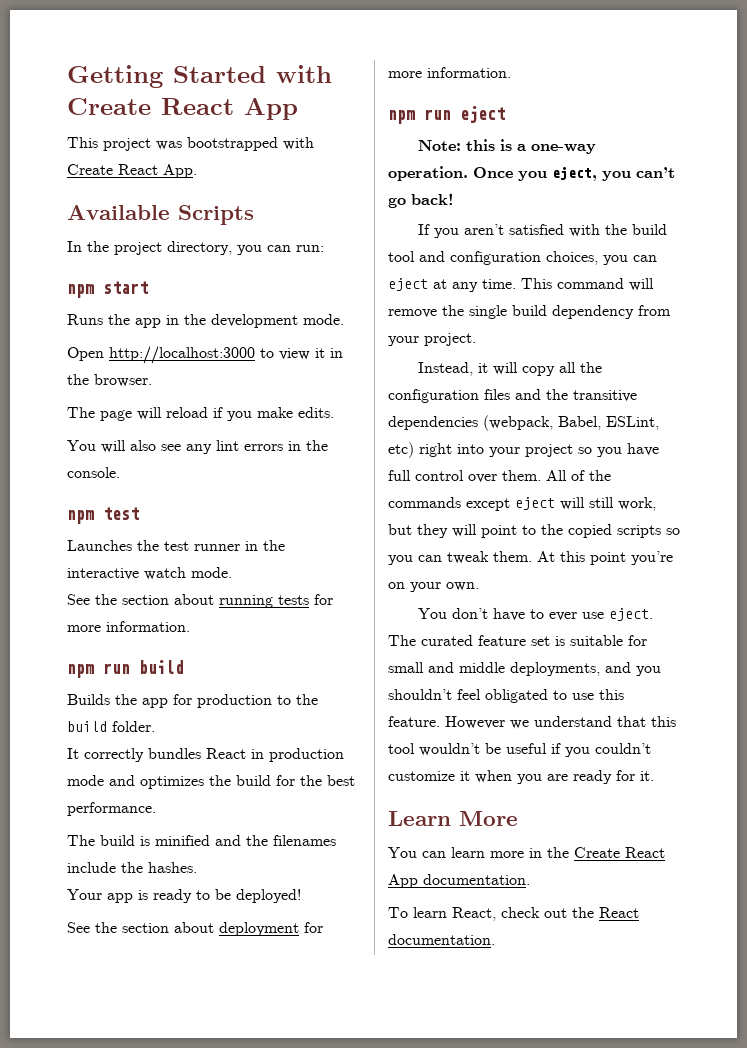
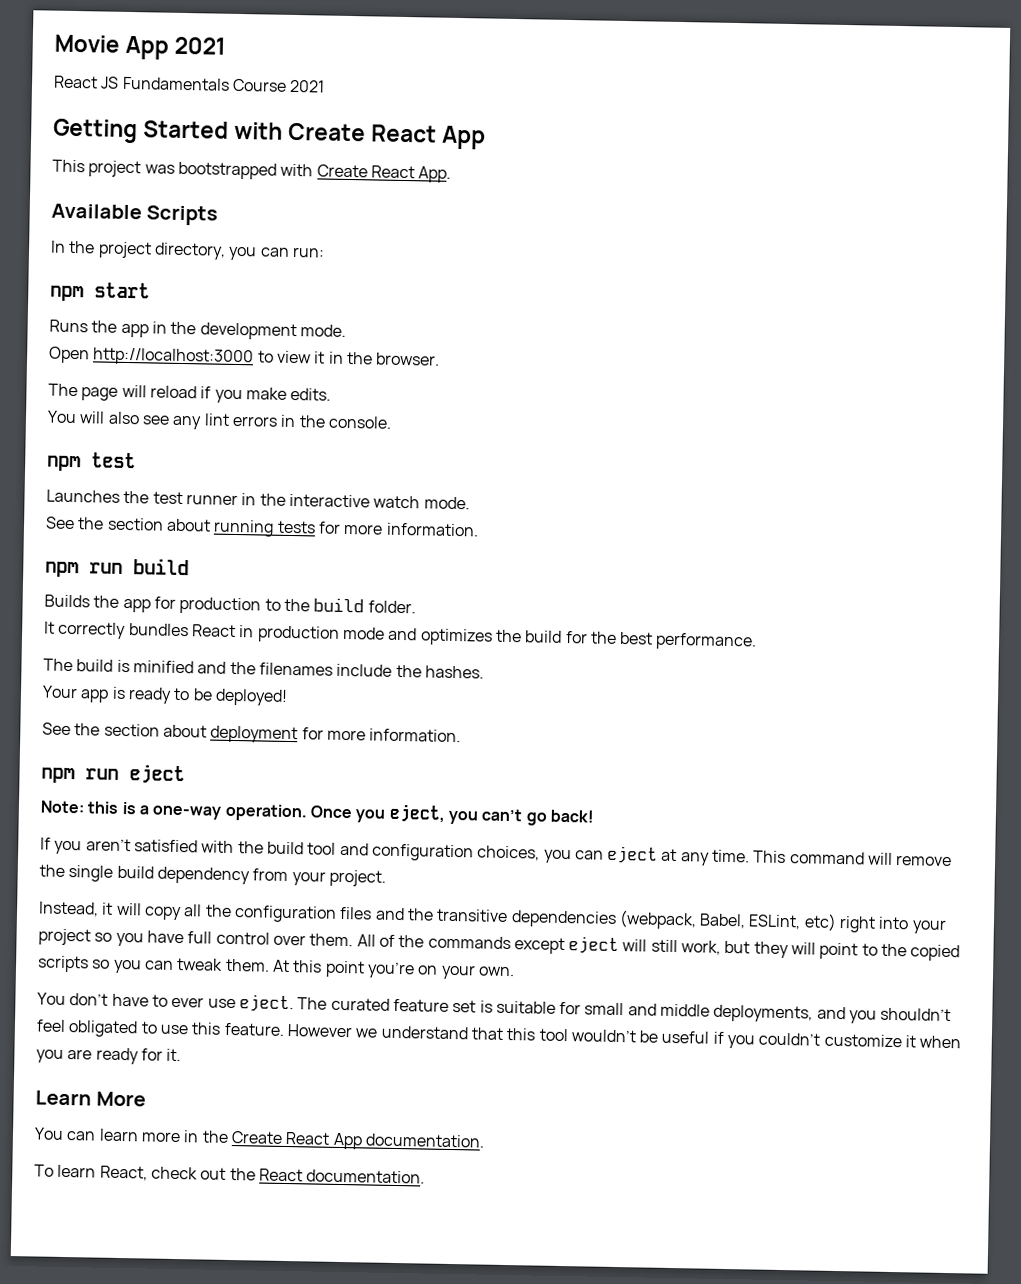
(67, 76) none -> [54,34,227,60] [53,75,326,93] Movie App 2021 // React JS Fundamentals Course 2021 //

